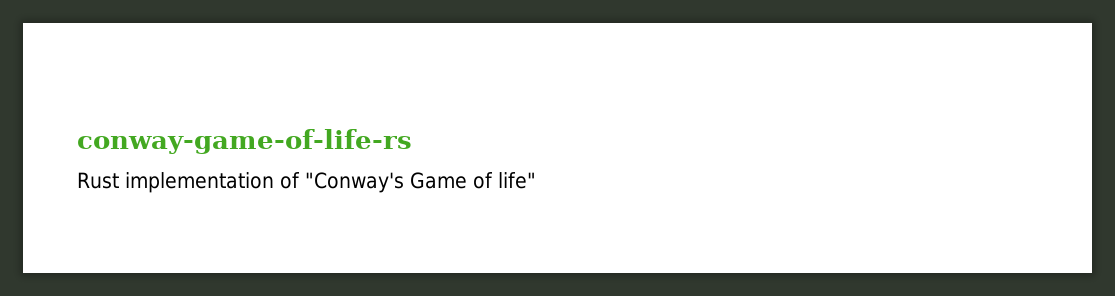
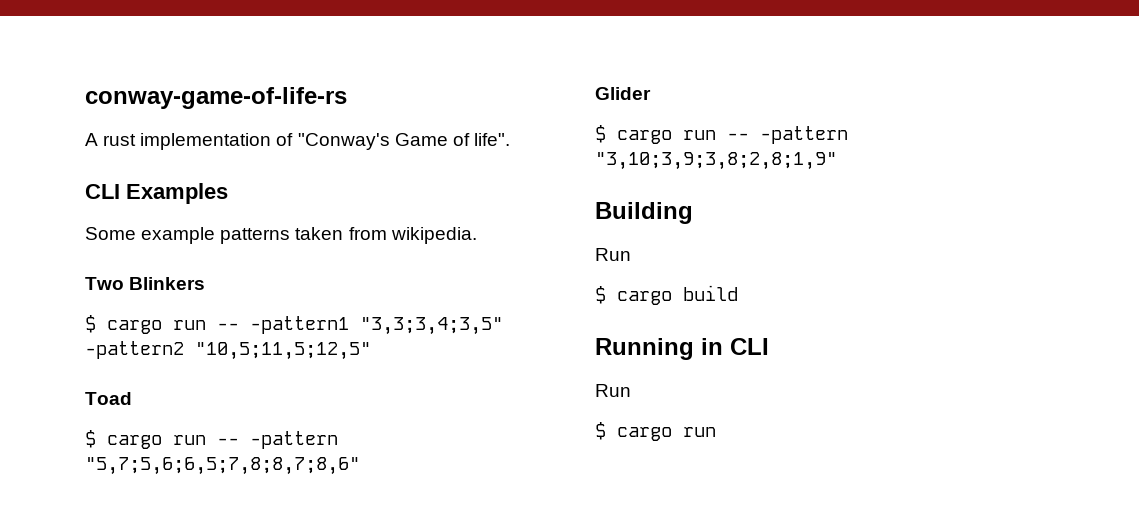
[77,172,119,189] Rust -> [85,133,137,146] A rust
[497,172,536,189] life" -> [473,133,510,146] [85,183,228,204] [85,227,477,244] [85,277,206,290] [85,315,503,335] [85,341,371,360] [85,392,132,405] [85,430,338,449] [85,457,360,475] [595,87,651,100] [595,125,848,144] [595,152,837,170] [595,202,693,224] [595,248,631,261] [595,285,738,305] [595,338,769,360] [595,384,631,397] [595,422,716,441] life". // CLI Examples // Some example patterns taken from wikipedia. // Two Blinkers // $ cargo run -- -pattern1 "3,3;3,4;3,5" -pattern2 "10,5;11,5;12,5" // Toad // $ cargo run -- -pattern "5,7;5,6;6,5;7,8;8,7;8,6" // Glider // $ cargo run -- -pattern "3,10;3,9;3,8;2,8;1,9" // Building // Run // $ cargo build // Running in CLI // Run // $ cargo run

